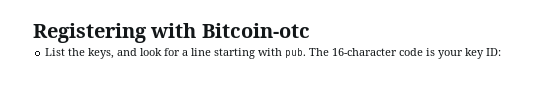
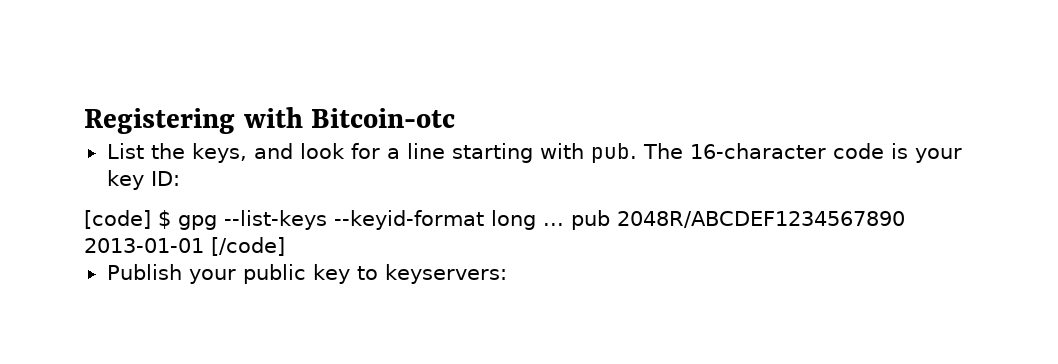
(502, 52) none -> [84,210,905,230] [84,237,285,256] [106,264,507,284] // [code] $ gpg --list-keys --keyid-format long ... pub 2048R/ABCDEF1234567890 2013-01-01 [/code] // Publish your public key to keyservers:

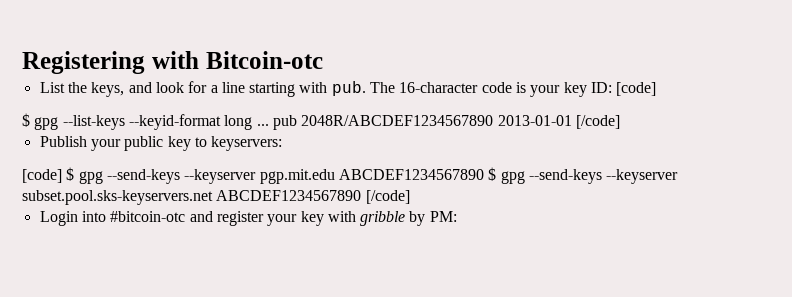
[84,210,151,229] // [code] -> [616,82,657,96] [code] //
(507, 274) none -> [22,167,679,184] [22,190,410,205] [39,211,457,226] // [code] $ gpg --send-keys --keyserver pgp.mit.edu ABCDEF1234567890 $ gpg --send-keys --keyserver subset.pool.sks-keyservers.net ABCDEF1234567890 [/code] // Login into #bitcoin-otc and register your key with gribble by PM:

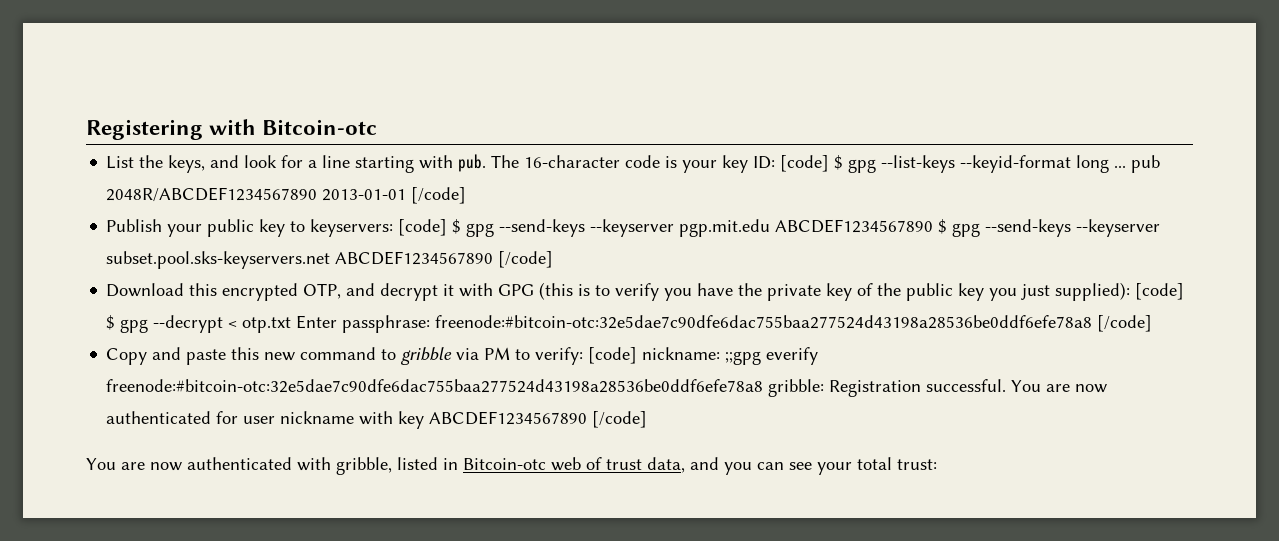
(657, 89) // -> (830, 163) none
(283, 143) // -> (394, 228) none
[39,211,457,226] Login into #bitcoin-otc and register your key with gribble by PM: -> [106,282,1185,301] [106,315,1153,333] [106,347,819,365] [106,379,1108,397] [106,411,648,429] [86,457,937,475] Download this encrypted OTP, and decrypt it with GPG (this is to verify you have the private key of the public key you just supplied): [code] $ gpg --decrypt < otp.txt Enter passphrase: freenode:#bitcoin-otc:32e5dae7c90dfe6dac755baa277524d43198a28536be0ddf6efe78a8 [/code] // Copy and paste this new command to gribble via PM to verify: [code] nickname: ;;gpg everify freenode:#bitcoin-otc:32e5dae7c90dfe6dac755baa277524d43198a28536be0ddf6efe78a8 gribble: Registration successful. You are now authenticated for user nickname with key ABCDEF1234567890 [/code] // You are now authenticated with gribble, listed in Bitcoin-otc web of trust data, and you can see your total trust:

